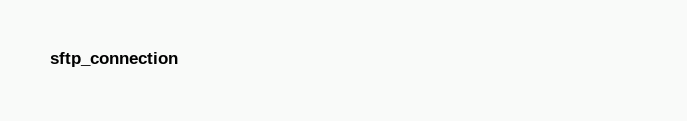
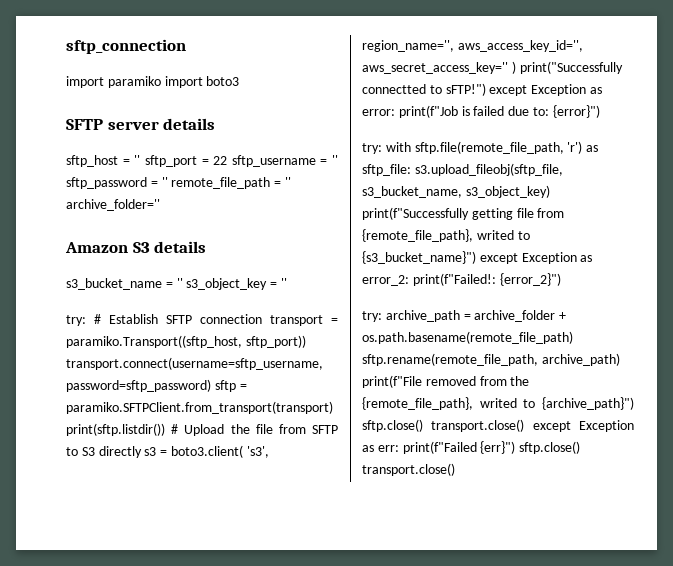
(178, 59) none -> [66,76,240,88] [66,118,216,130] [66,155,338,167] [66,177,291,189] [66,199,160,211] [65,241,207,253] [66,278,287,290] [66,314,338,326] [66,335,306,348] [66,357,323,370] [66,379,247,392] [66,401,333,414] [66,423,338,436] [66,445,269,458] [362,40,583,52] [362,61,623,74] [362,83,602,96] [362,105,600,118] [362,141,599,154] [362,163,563,176] [362,185,550,198] [362,207,565,220] [362,229,530,242] [362,251,593,264] [362,273,561,286] [362,310,567,322] [362,331,573,344] [362,353,620,366] [362,375,530,388] [362,397,634,410] [362,419,634,432] [362,441,581,454] [362,463,455,476] // import paramiko import boto3 // SFTP server details // sftp_host = '' sftp_port = 22 sftp_username = '' sftp_password = '' remote_file_path = '' archive_folder='' // Amazon S3 details // s3_bucket_name = '' s3_object_key = '' // try: # Establish SFTP connection transport = paramiko.Transport((sftp_host, sftp_port)) transport.connect(username=sftp_username, password=sftp_password) sftp = paramiko.SFTPClient.from_transport(transport) print(sftp.listdir()) # Upload the file from SFTP to S3 directly s3 = boto3.client( 's3', region_name='', aws_access_key_id='', aws_secret_access_key='' ) print("Successfully connectted to sFTP!") except Exception as error: print(f"Job is failed due to: {error}") // try: with sftp.file(remote_file_path, 'r') as sftp_file: s3.upload_fileobj(sftp_file, s3_bucket_name, s3_object_key) print(f"Successfully getting file from {remote_file_path}, writed to {s3_bucket_name}") except Exception as error_2: print(f"Failed!: {error_2}") // try: archive_path = archive_folder + os.path.basename(remote_file_path) sftp.rename(remote_file_path, archive_path) print(f"File removed from the {remote_file_path}, writed to {archive_path}") sftp.close() transport.close() except Exception as err: print(f"Failed {err}") sftp.close() transport.close()

